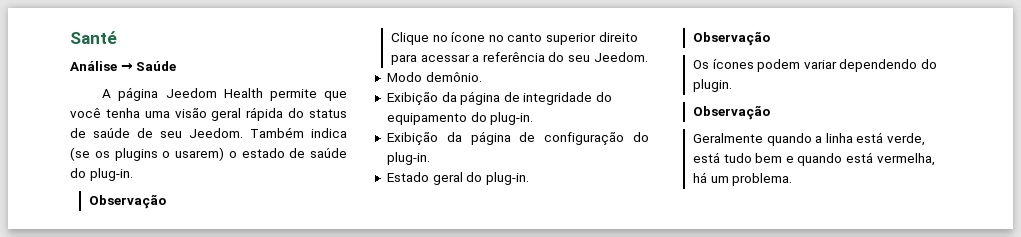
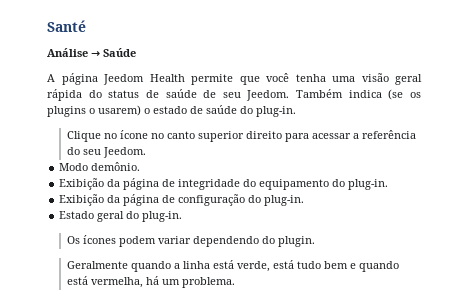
[88,194,166,209] // Observação -> (296, 111) none
[692,31,770,46] // Observação -> (183, 216) none
[692,105,770,120] // Observação -> (315, 241) none

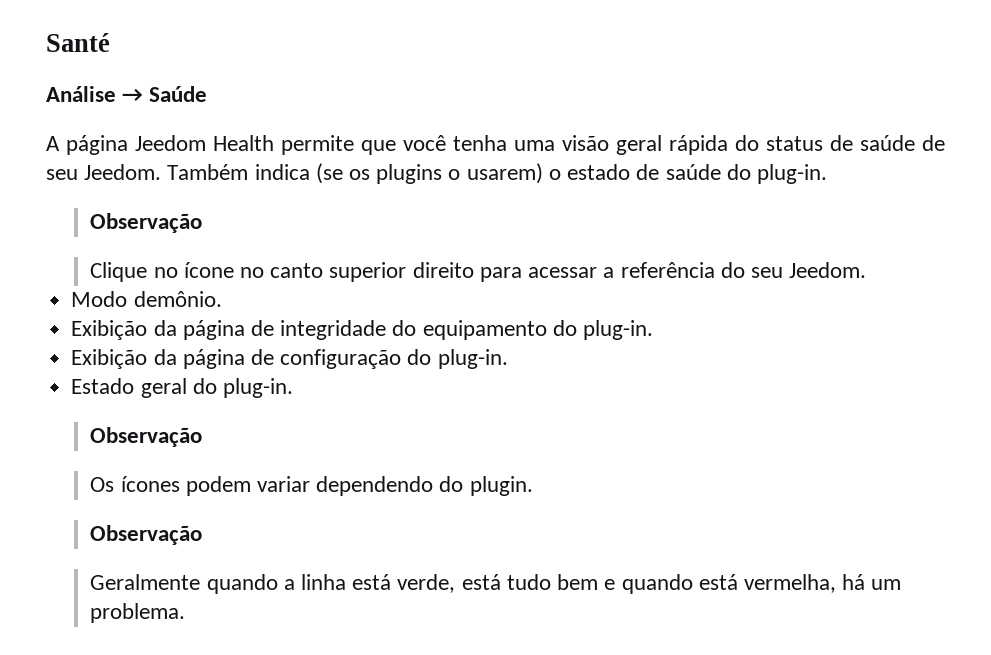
(296, 111) none -> [90,213,203,233] // Observação
(183, 216) none -> [90,427,203,447] // Observação
(315, 241) none -> [90,525,203,545] // Observação

